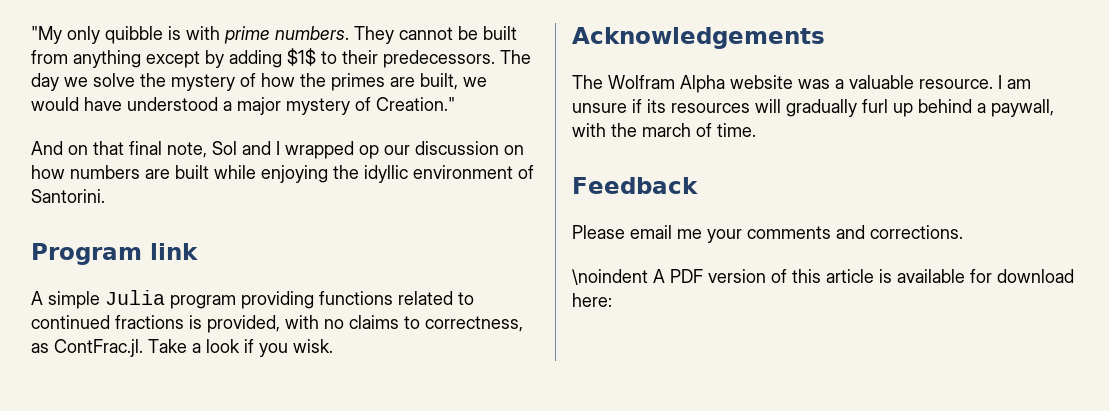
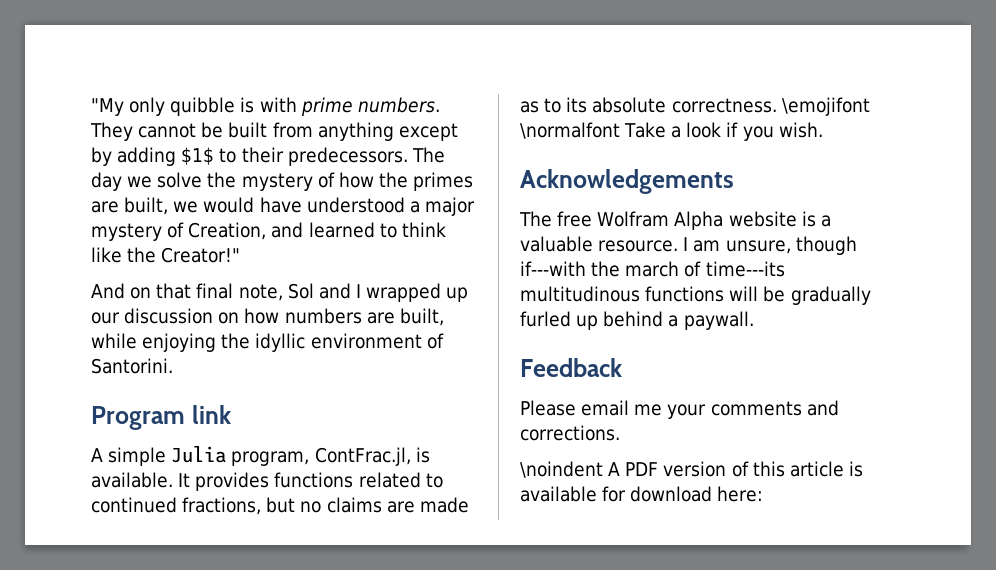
[376,97,455,111] Creation." -> [188,222,446,240] [91,247,241,263] Creation, and learned to think like the Creator!"
[359,145,379,159] op -> [446,287,469,302] up
[175,165,209,179] built -> [399,308,444,326] built,
[170,291,474,309] [31,315,523,333] [31,339,143,357] program providing functions related to continued fractions is provided, with no claims to correctness, as ContFrac.jl. -> [231,447,430,466] [91,472,443,491] [91,497,469,515] [520,97,870,116] [520,122,620,139] program, ContFrac.jl, is available. It provides functions related to continued fractions, but no claims are made as to its absolute correctness. \emojifont \normalfont
[293,339,333,353] wisk. -> [778,122,823,138] wish.
(603, 82) none -> [557,211,593,227] free
[798,79,830,89] was -> [801,211,816,227] is
[572,99,1054,117] [572,123,756,137] unsure if its resources will gradually furl up behind a paywall, with the march of time. -> [725,236,857,255] [520,261,785,277] [520,286,871,305] [520,311,754,330] unsure, though if---with the march of time---its multitudinous functions will be gradually furled up behind a paywall.

